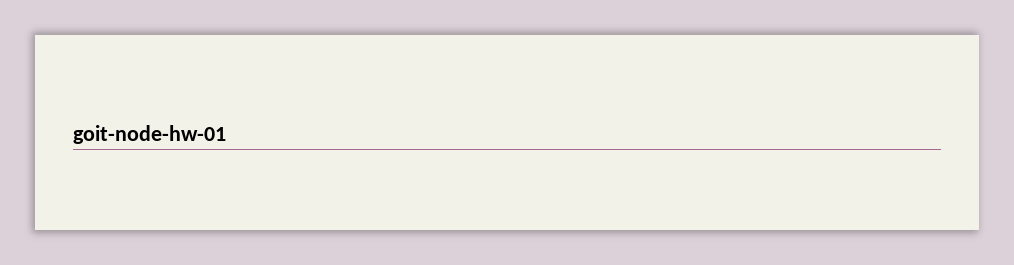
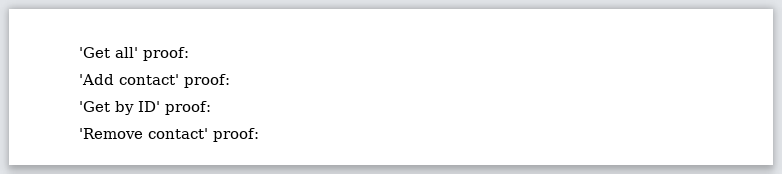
[73,125,226,144] goit-node-hw-01 -> [79,47,189,61] [79,74,230,88] [79,101,211,115] [79,128,259,142] 'Get all' proof: // 'Add contact' proof: // 'Get by ID' proof: // 'Remove contact' proof:

